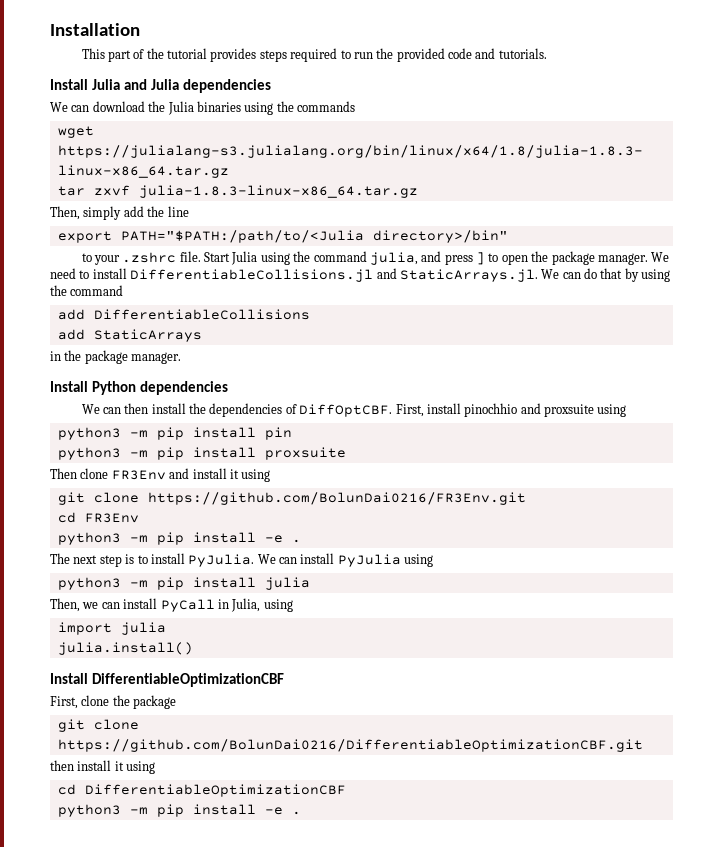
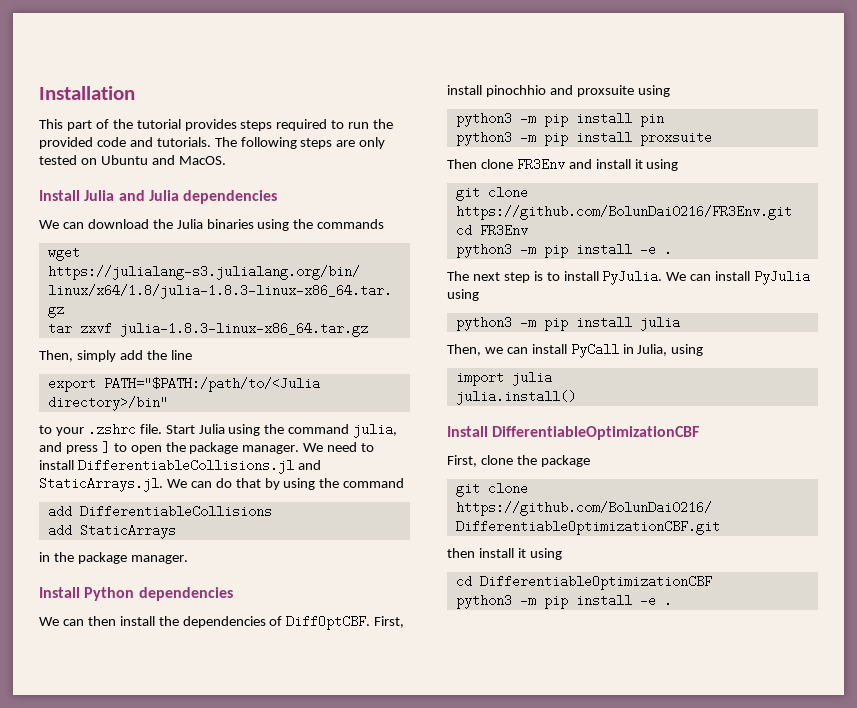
(547, 53) none -> [214,137,386,149] [39,155,226,165] The following steps are only tested on Ubuntu and MacOS.

